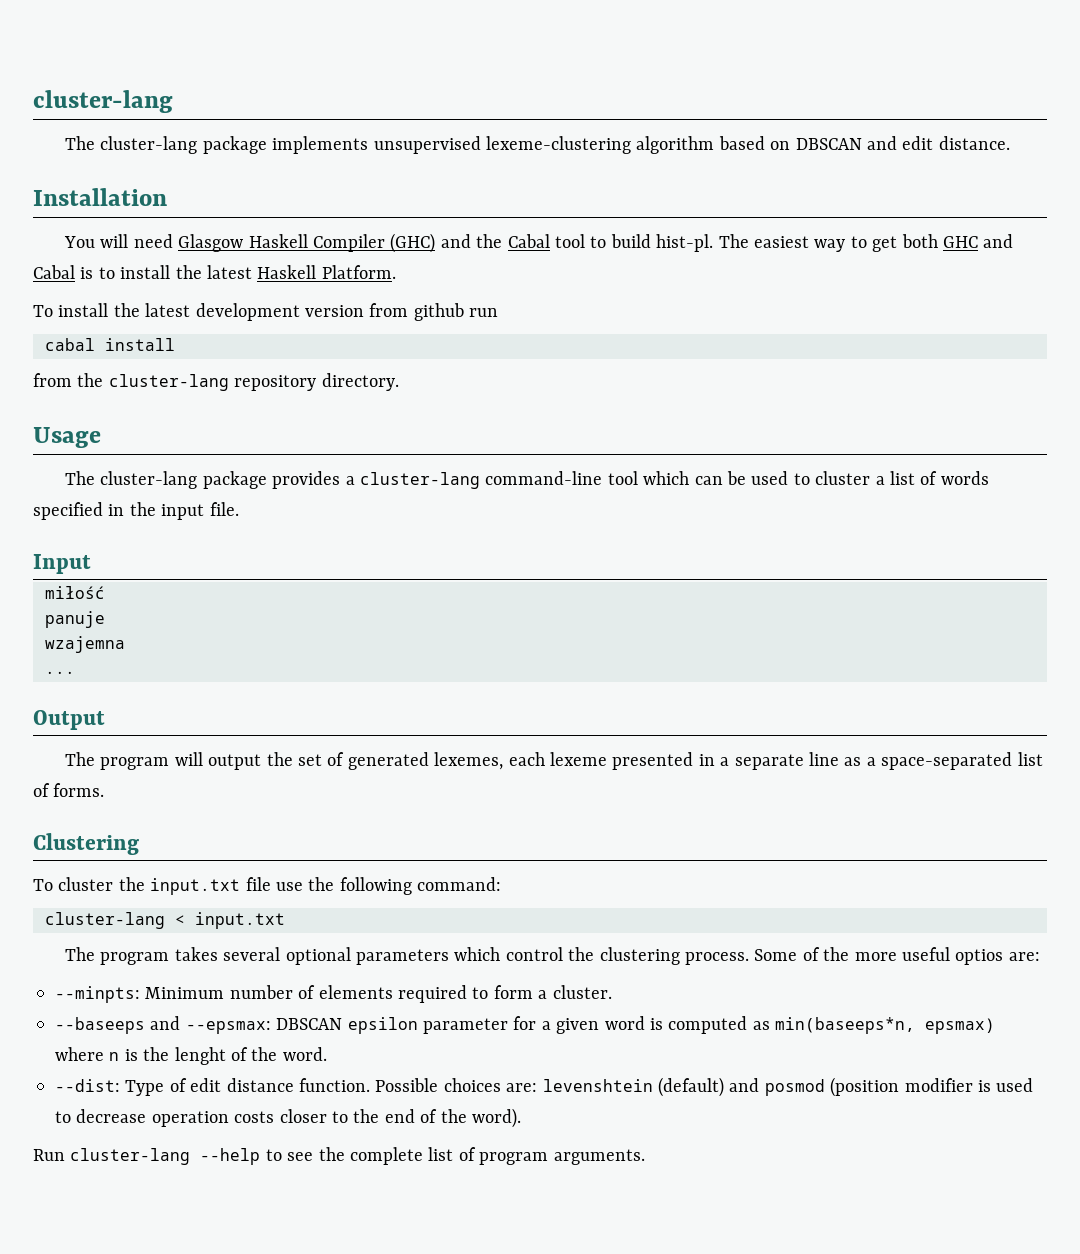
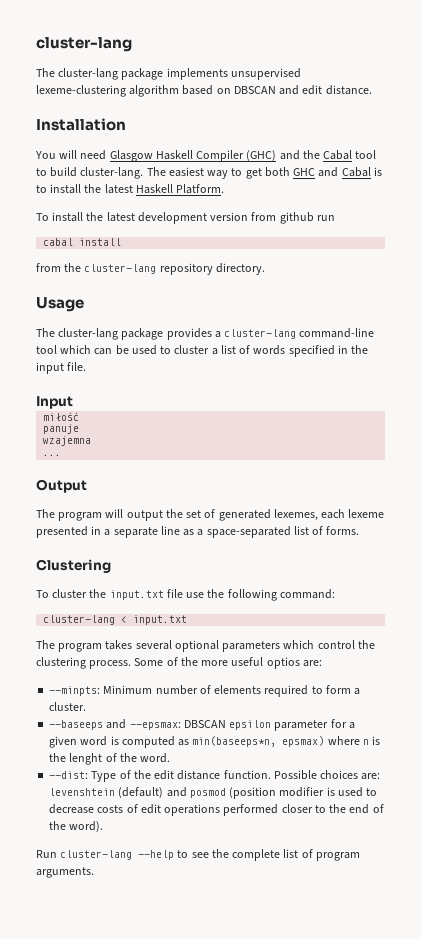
[656,234,714,252] hist-pl. -> [80,167,144,179] cluster-lang.
(187, 1085) none -> [133,770,151,779] the
[151,1111,275,1127] operation costs -> [97,804,279,816] costs of edit operations performed

